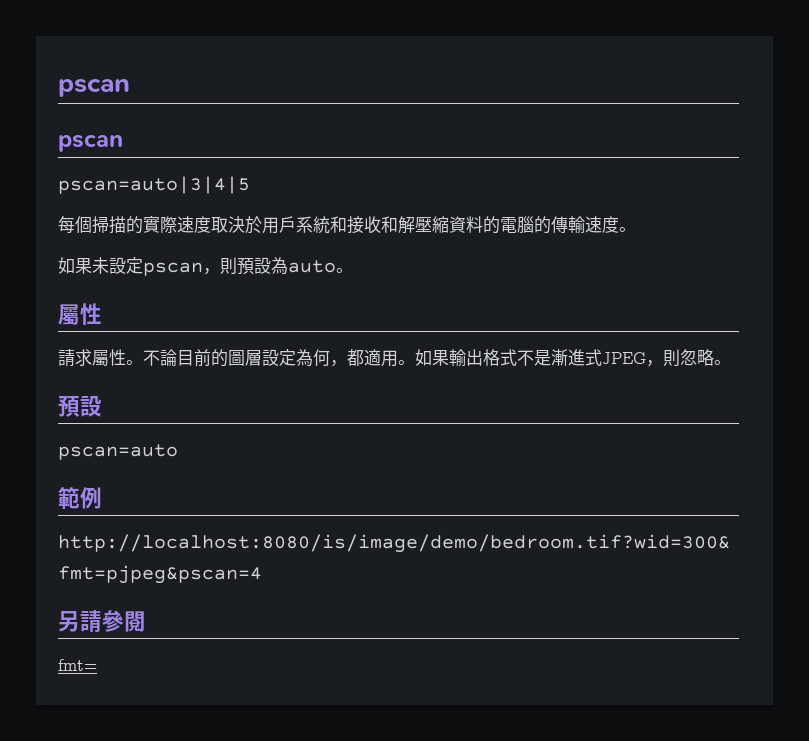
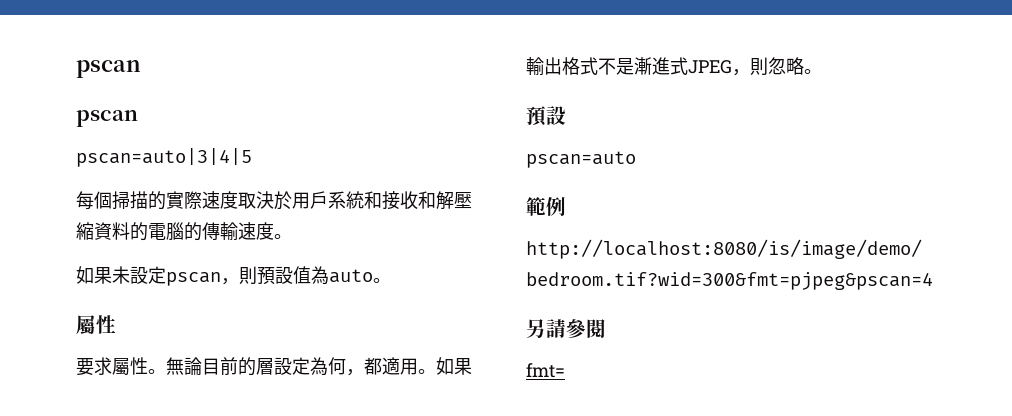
(271, 265) none -> [293,266,311,284] 值
[58,349,75,367] 請 -> [76,358,94,376] 要
[143,350,160,366] 不 -> [166,357,184,375] 無
[228,350,245,366] 圖 -> (256, 366) none

